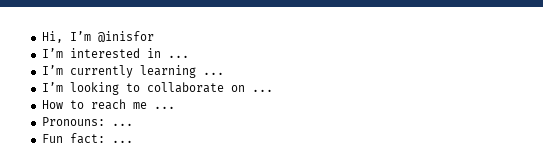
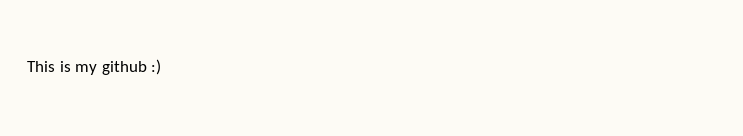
[41,31,154,43] [41,48,189,58] [41,65,224,78] [41,82,273,95] [41,99,175,110] [41,117,133,126] [41,133,133,144] Hi, I’m @inisfor // I’m interested in ... // I’m currently learning ... // I’m looking to collaborate on ... // How to reach me ... // Pronouns: ... // Fun fact: ... -> [27,59,162,75] This is my github :)

